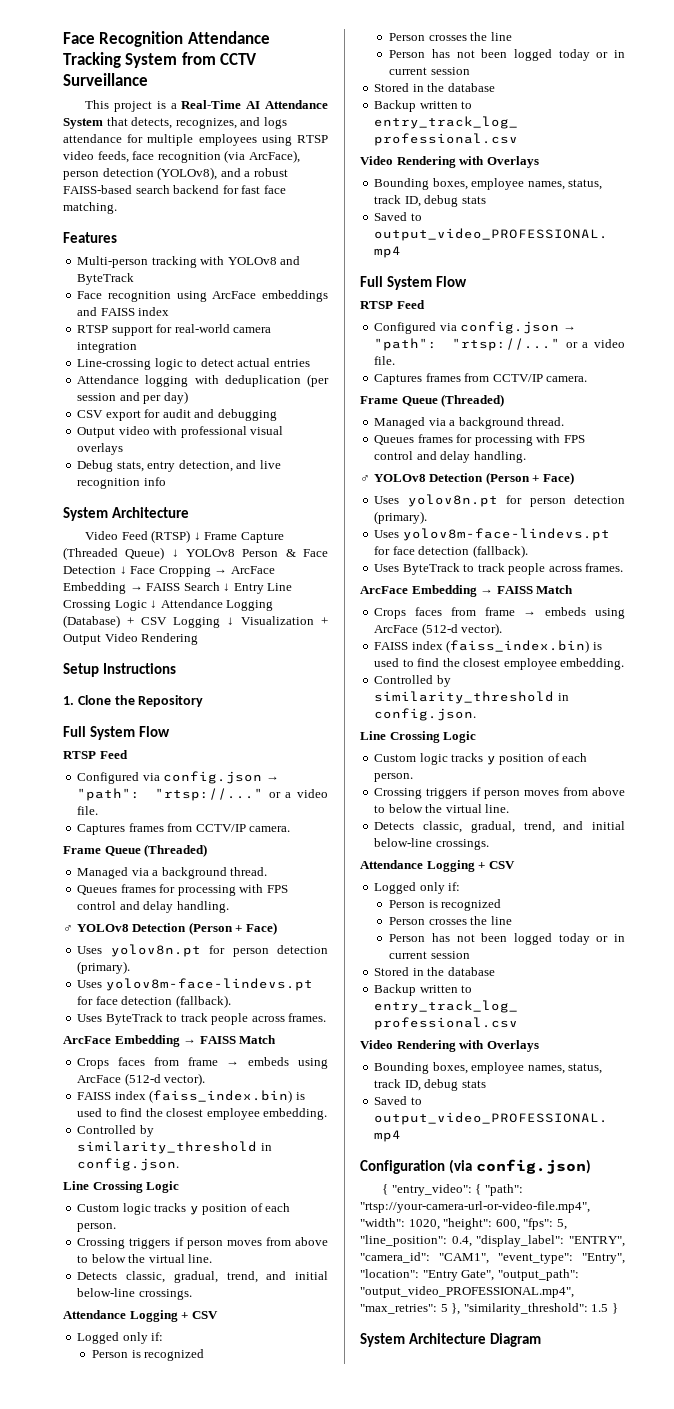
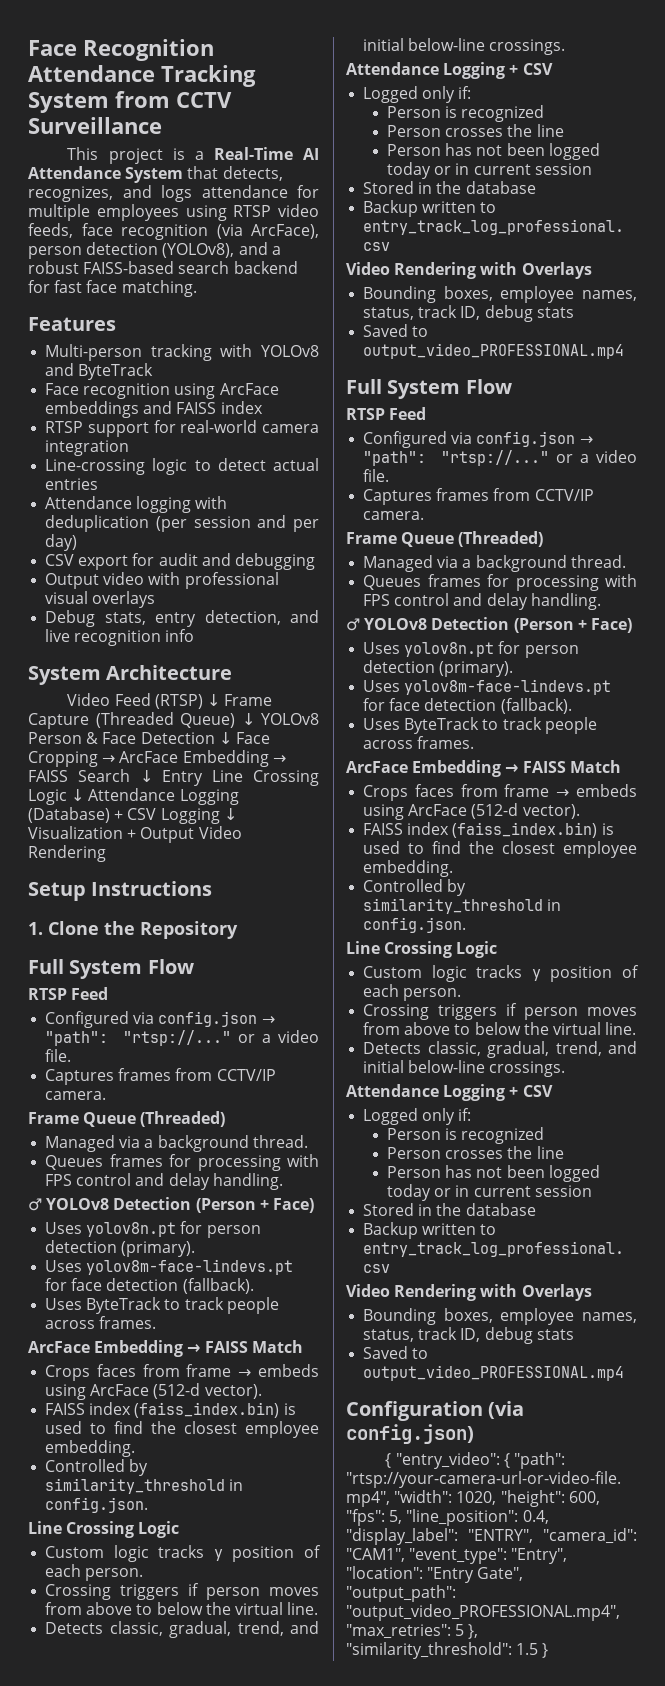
[360,1333,542,1347] // System Architecture Diagram -> (549, 1650) none

